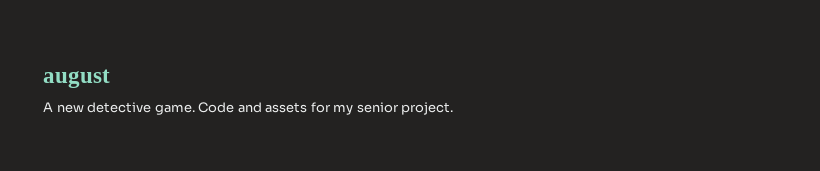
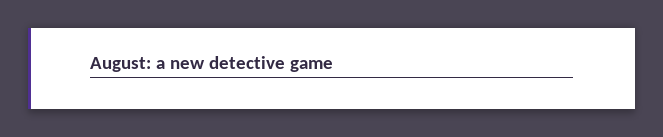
[43,69,110,88] [43,102,454,115] august // A new detective game. Code and assets for my senior project. -> [90,56,333,72] August: a new detective game

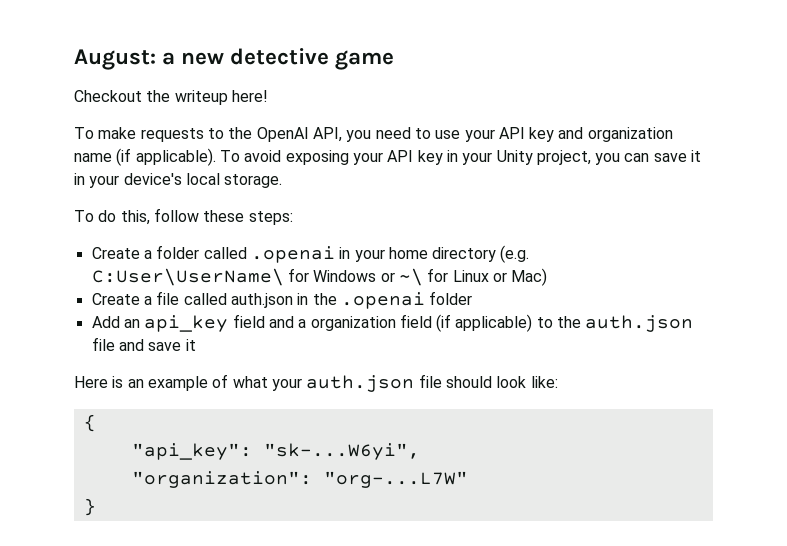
(333, 66) none -> [74,90,268,105] [74,127,673,142] [74,148,702,166] [74,173,283,188] [74,208,293,225] [91,245,530,263] [91,268,548,286] [91,291,473,309] [91,314,694,332] [91,337,196,351] [74,374,558,392] [83,414,96,432] [131,443,420,460] [131,471,468,488] [83,498,96,516] // Checkout the writeup here! // To make requests to the OpenAI API, you need to use your API key and organization name (if applicable). To avoid exposing your API key in your Unity project, you can save it in your device's local storage. // To do this, follow these steps: // Create a folder called .openai in your home directory (e.g. C:User\UserName\ for Windows or ~\ for Linux or Mac) // Create a file called auth.json in the .openai folder // Add an api_key field and a organization field (if applicable) to the auth.json file and save it // Here is an example of what your auth.json file should look like: // { // "api_key": "sk-...W6yi", // "organization": "org-...L7W" // }

